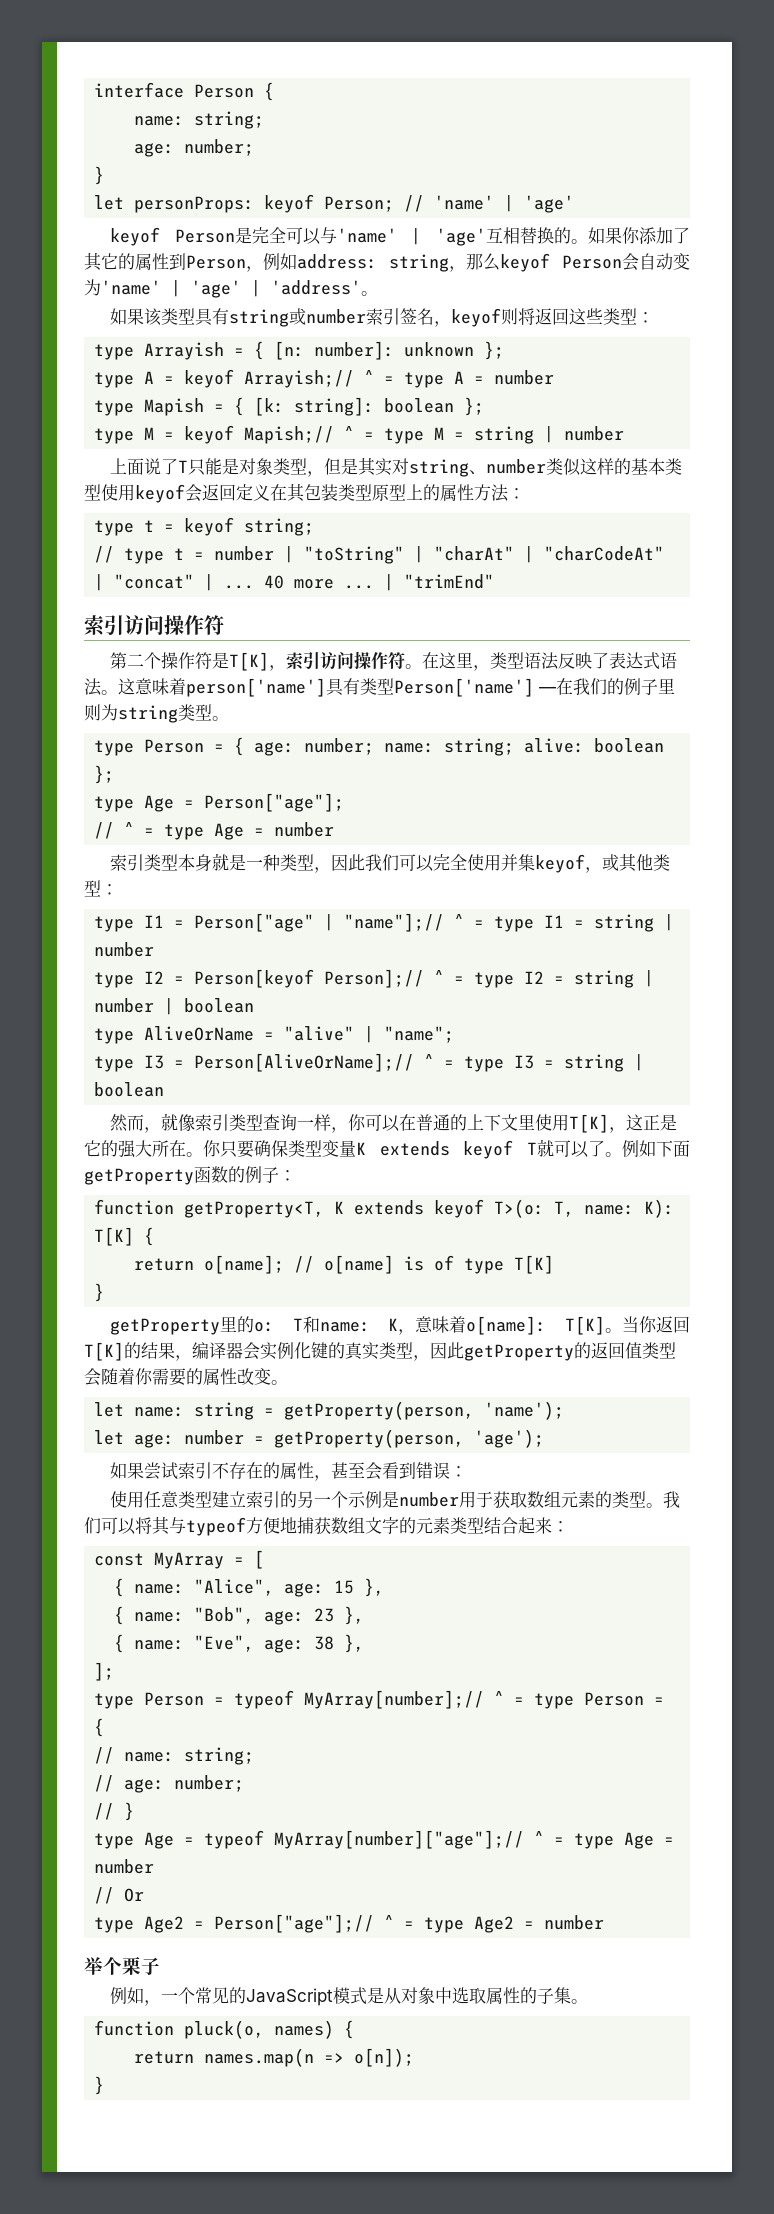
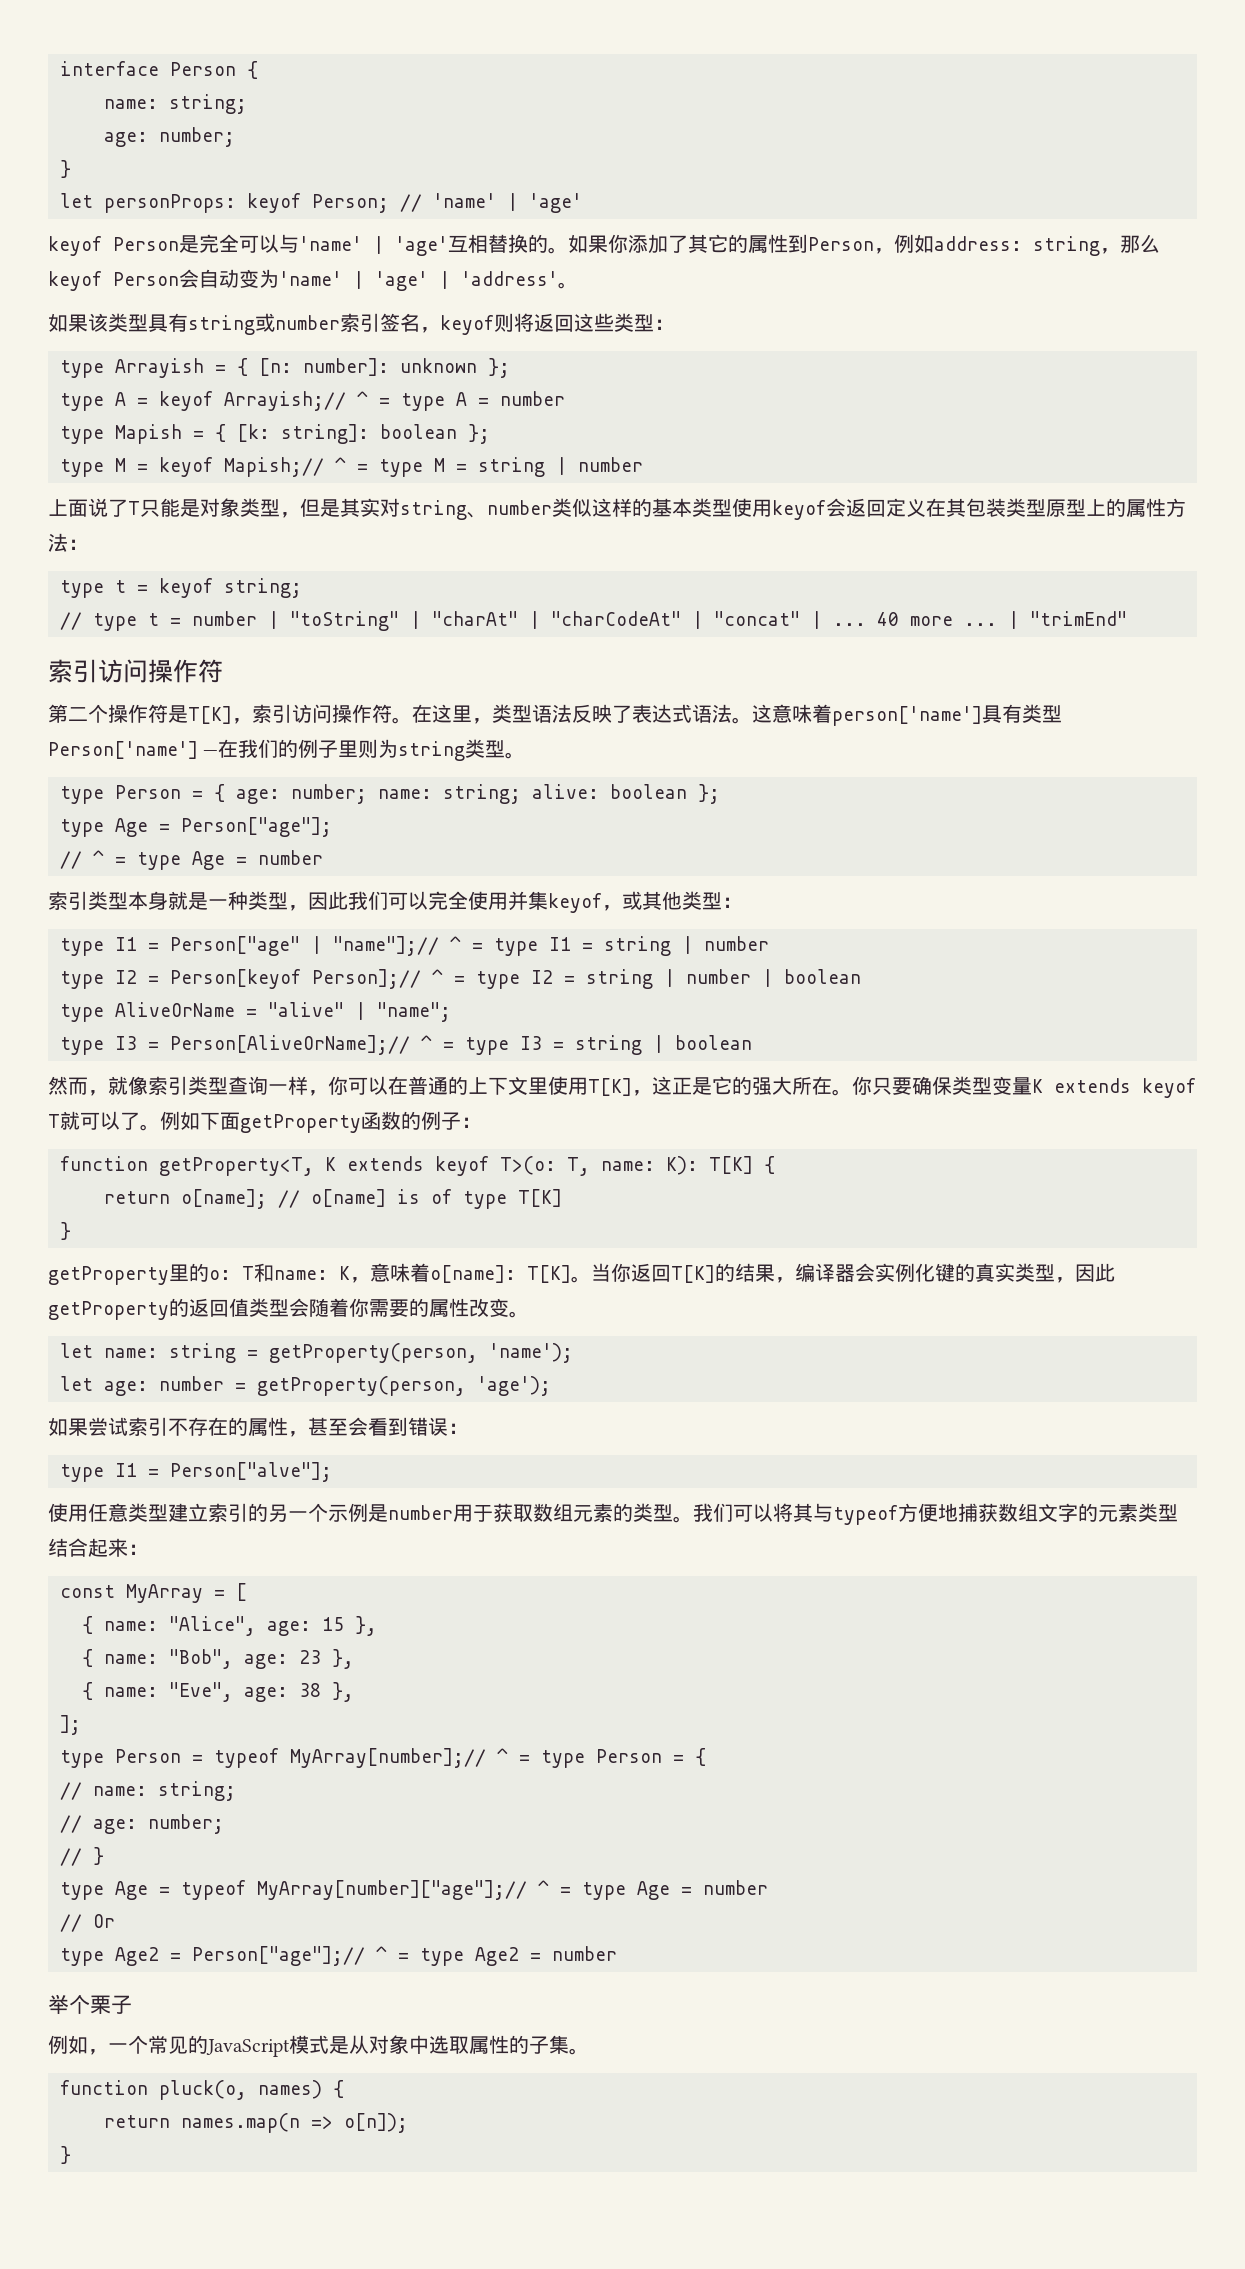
(468, 1471) none -> [60,1462,332,1482] // type I1 = Person["alve"];

